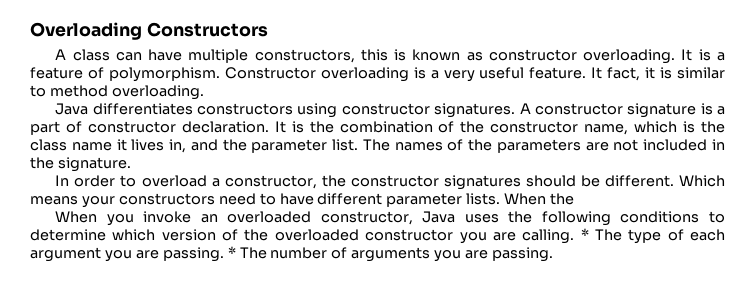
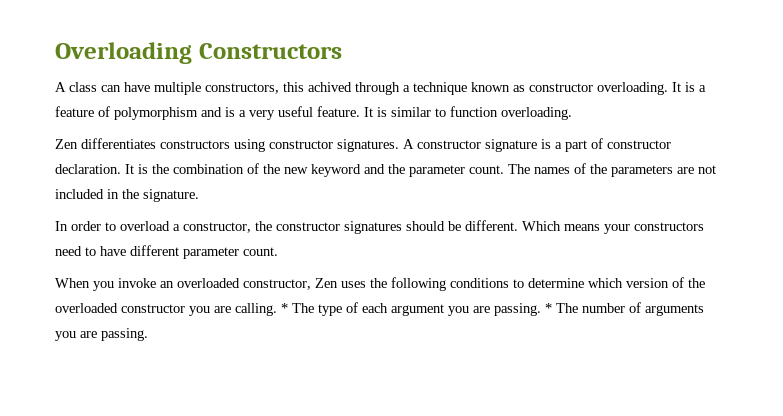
[394,49,407,61] is -> [308,82,467,95] achived through a technique
[108,67,409,82] polymorphism. Constructor overloading -> [114,107,222,120] polymorphism and
[607,67,656,81] fact, it -> (373, 112) none
[49,85,108,97] method -> [450,106,498,117] function
[55,103,89,115] Java -> [55,139,78,149] Zen
[490,121,726,135] [30,139,187,153] constructor name, which is the class name it lives in, -> [284,164,361,177] new keyword
[332,139,359,151] list. -> [469,165,504,174] count.
[466,193,575,205] lists. When the -> [243,247,278,256] count.
[422,211,456,223] Java -> [315,278,338,288] Zen

